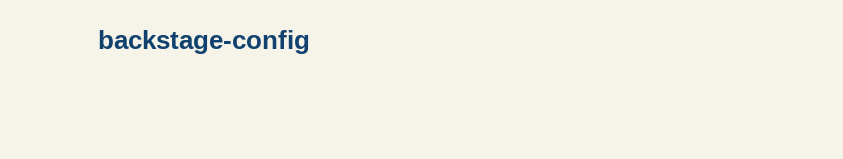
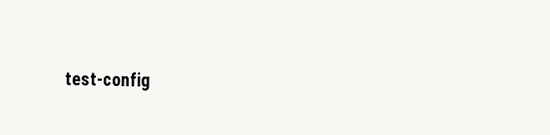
[98,30,310,54] backstage-config -> [64,71,150,91] test-config

